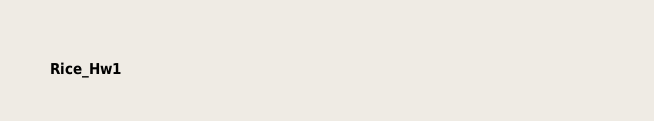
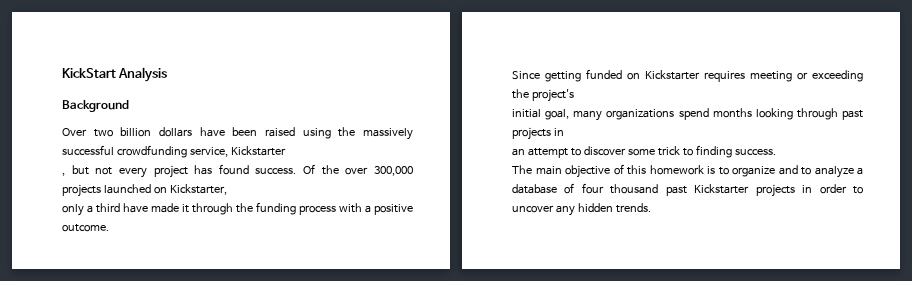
[50,62,121,78] Rice_Hw1 -> [62,67,168,82] [62,100,129,112] [62,127,413,140] [62,145,286,158] [62,164,413,178] [62,184,227,197] [62,202,413,216] [62,224,109,232] [512,69,863,82] [512,89,574,102] [512,108,863,121] [512,127,564,140] [512,145,776,158] [512,164,863,178] [512,183,863,197] [512,203,651,216] KickStart Analysis // Background // Over two billion dollars have been raised using the massively successful crowdfunding service, Kickstarter // , but not every project has found success. Of the over 300,000 projects launched on Kickstarter, // only a third have made it through the funding process with a positive outcome. // Since getting funded on Kickstarter requires meeting or exceeding the project's // initial goal, many organizations spend months looking through past projects in // an attempt to discover some trick to finding success. // The main objective of this homework is to organize and to analyze a database of four thousand past Kickstarter projects in order to uncover any hidden trends.

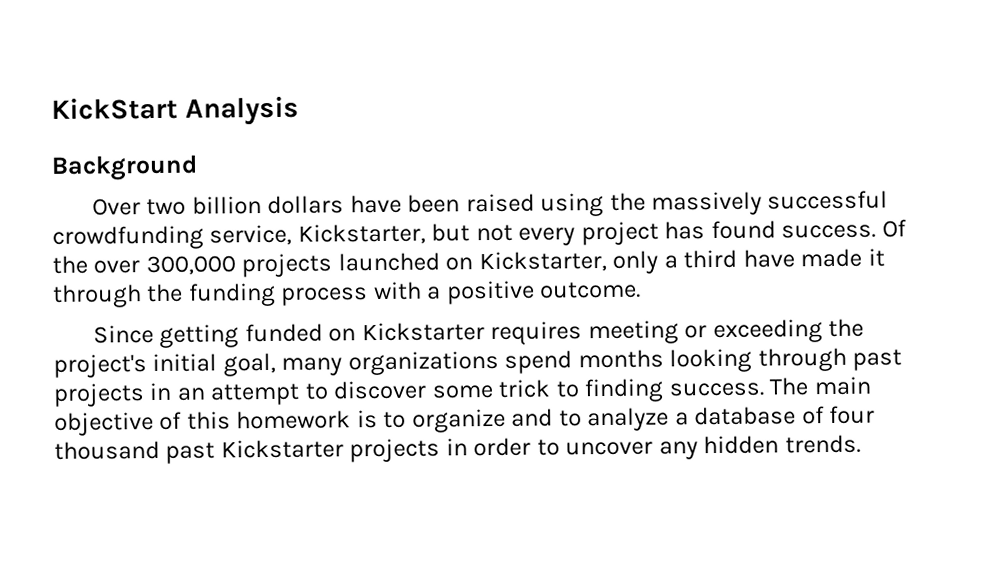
[230,146,286,156] [62,173,65,176] Kickstarter // , -> [297,223,426,245] Kickstarter,
(227, 189) // -> (607, 261) none
(574, 95) // -> (147, 366) none
(564, 132) // -> (173, 391) none
(776, 152) // -> (764, 389) none

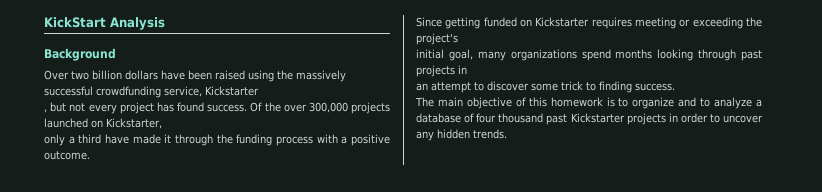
[297,223,426,245] Kickstarter, -> [205,86,259,96] [44,109,47,113] Kickstarter // ,
(607, 261) none -> (162, 123) //
(147, 366) none -> (458, 39) //
(173, 391) none -> (467, 69) //
(764, 389) none -> (675, 87) //

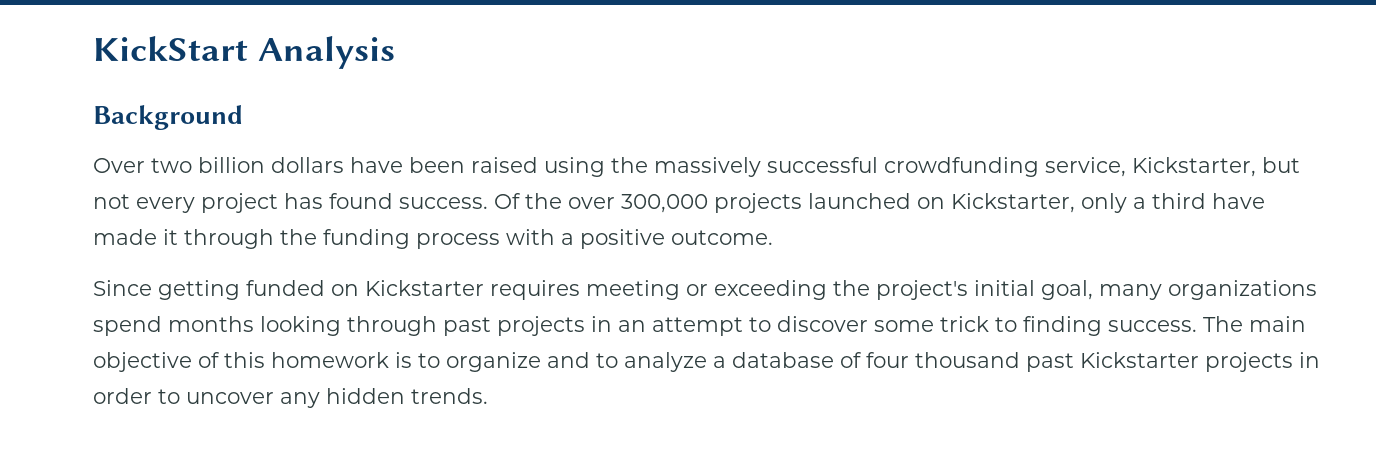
[205,86,259,96] [44,109,47,113] Kickstarter // , -> [1132,157,1256,177] Kickstarter,
(162, 123) // -> (1075, 203) none
(458, 39) // -> (968, 290) none
(467, 69) // -> (612, 324) none
(675, 87) // -> (1197, 326) none

